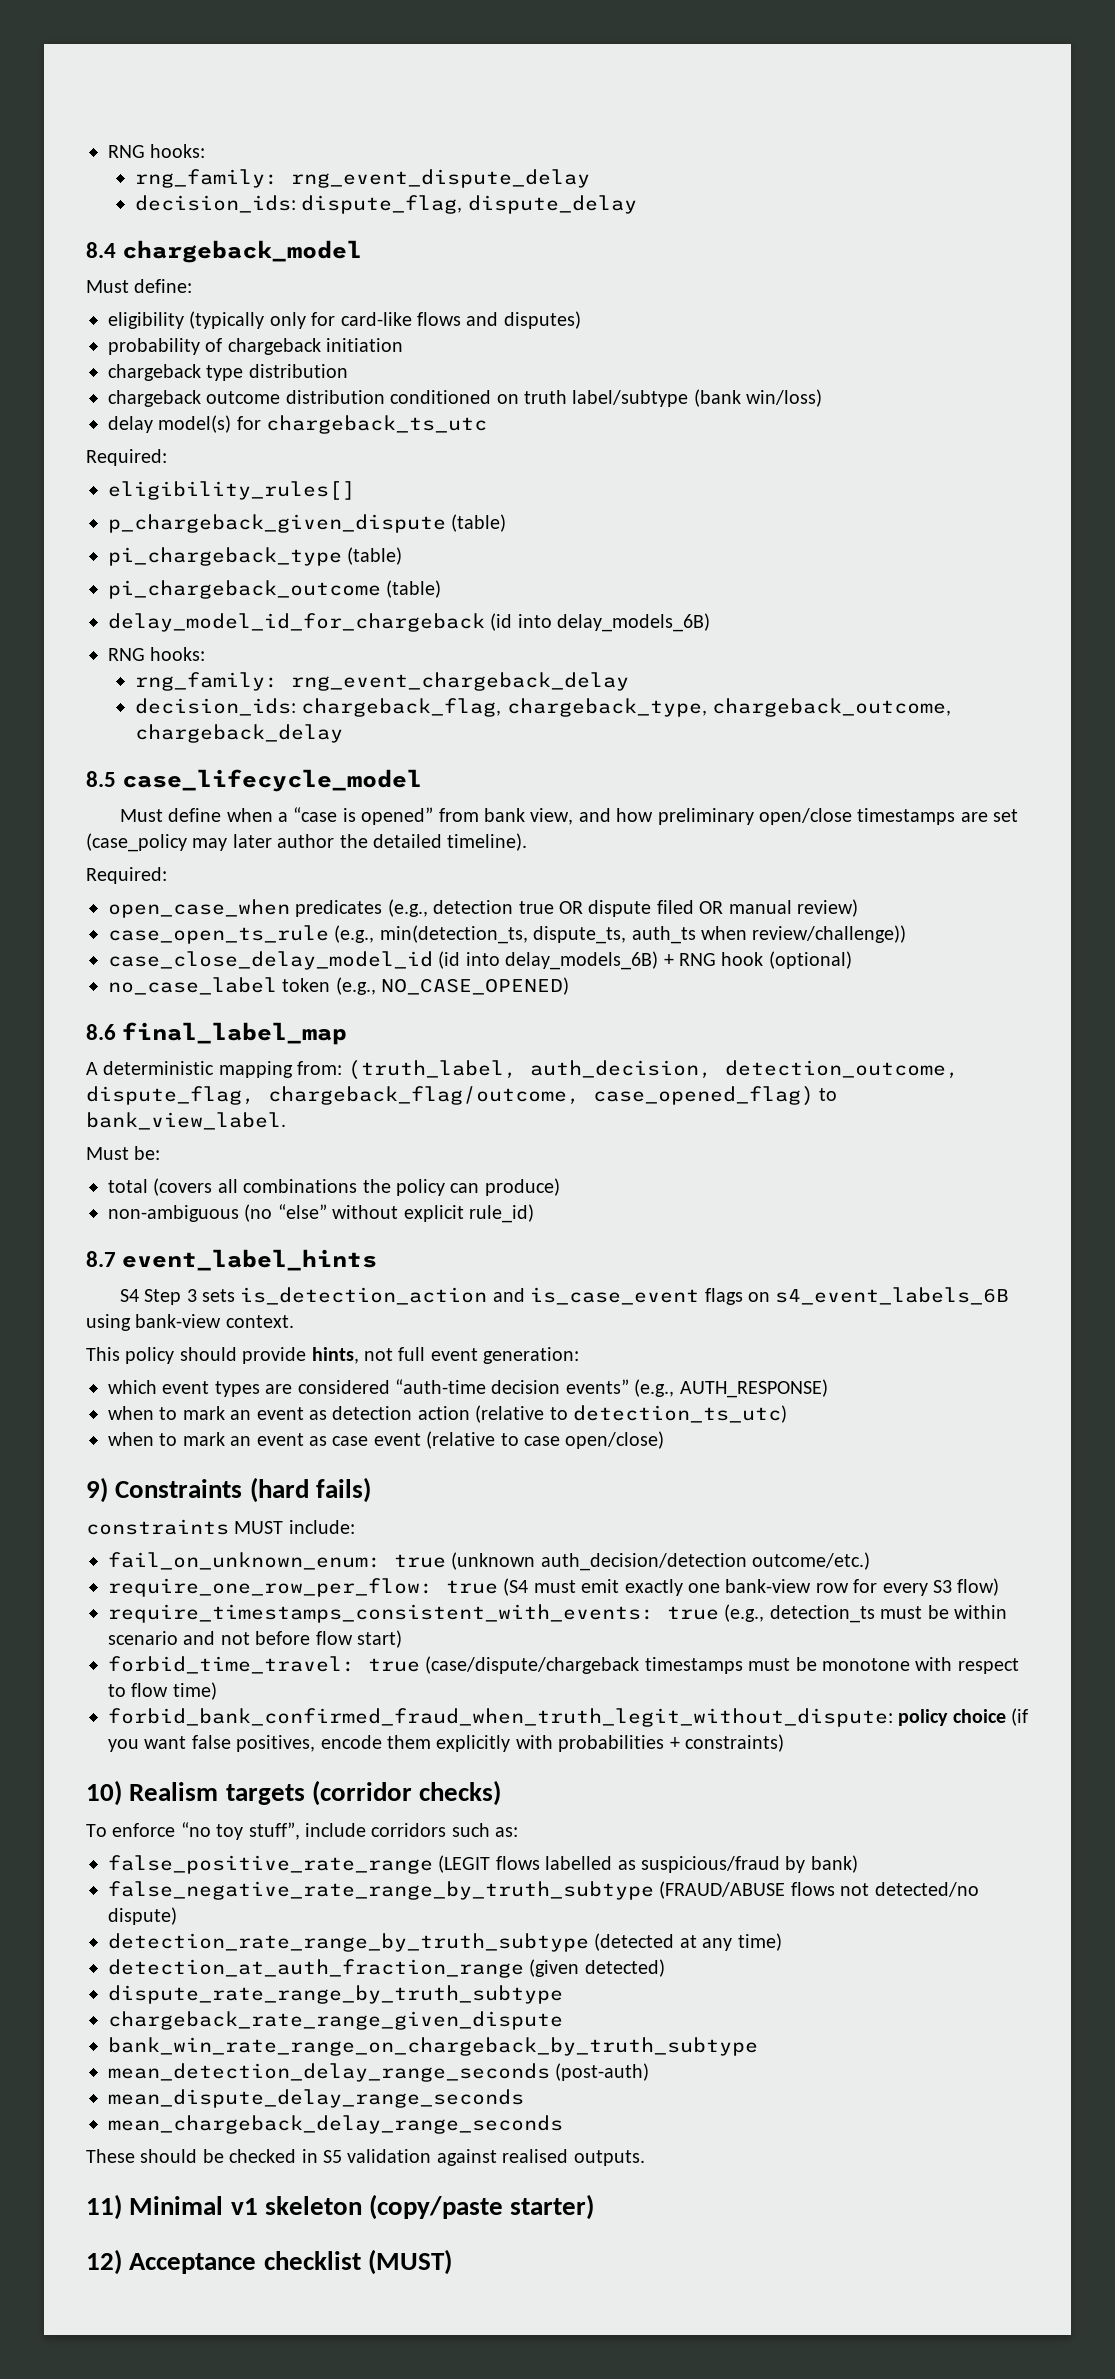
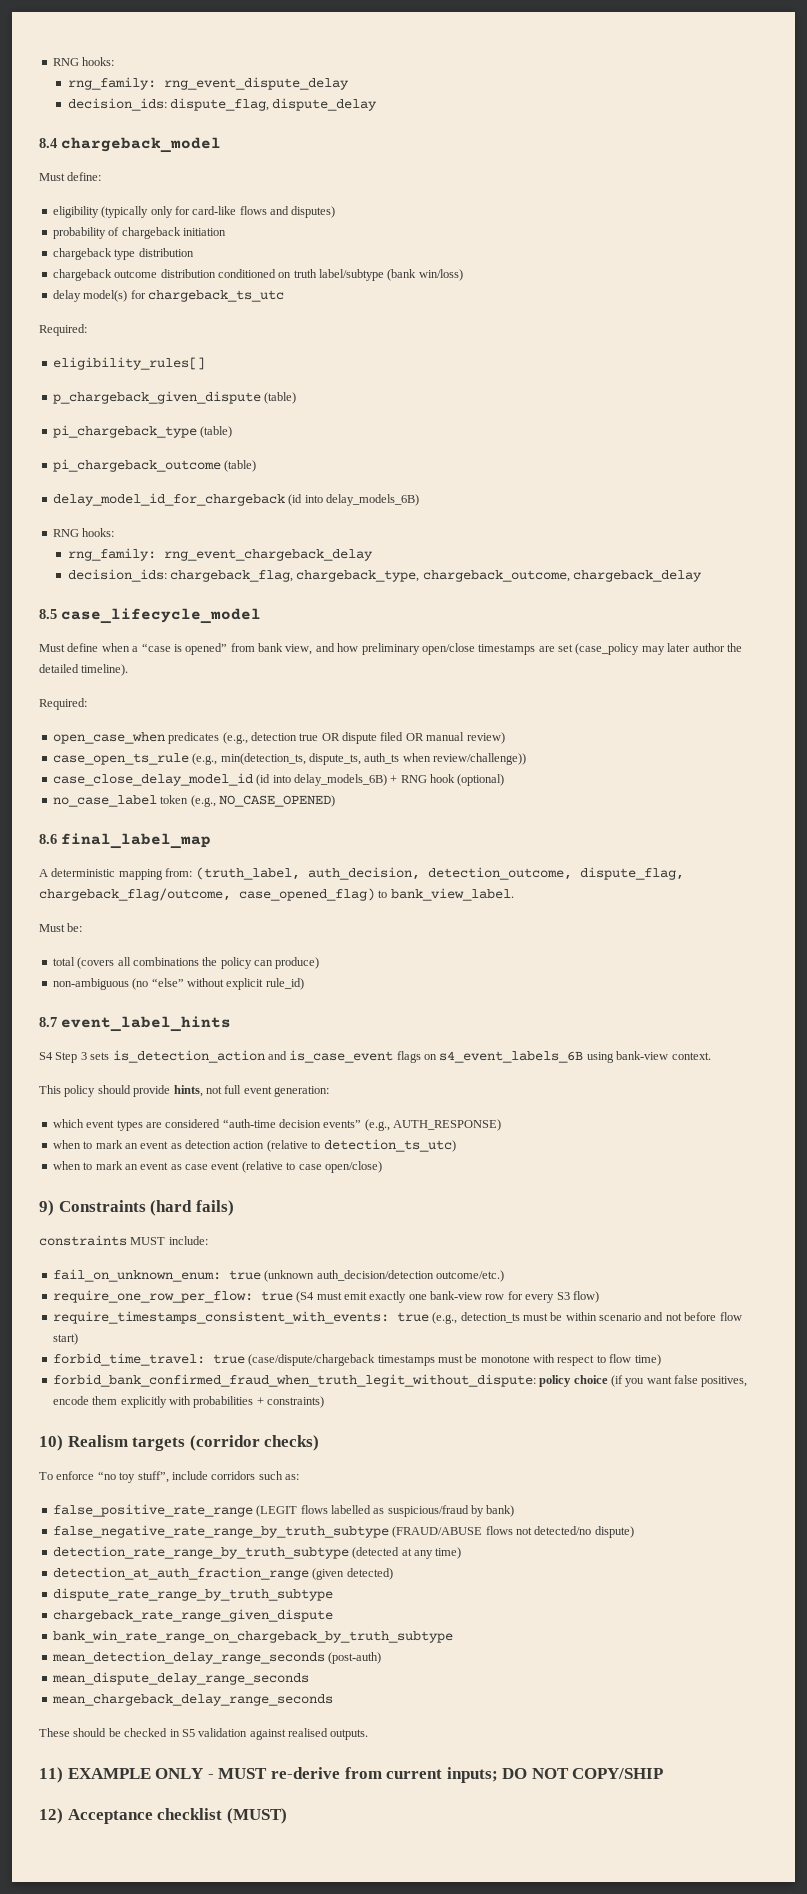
[129,2194,595,2220] Minimal v1 skeleton (copy/paste starter) -> [67,1767,664,1783] EXAMPLE ONLY - MUST re-derive from current inputs; DO NOT COPY/SHIP

